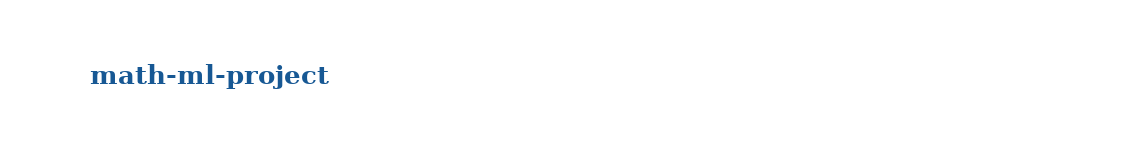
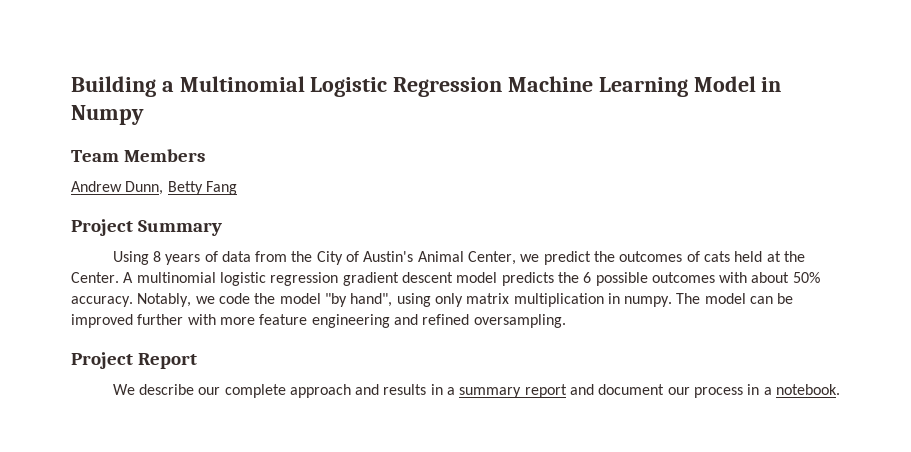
[90,64,329,89] math-ml-project -> [71,76,782,97] [71,105,144,125] [71,149,206,162] [71,181,237,195] [71,219,223,236] [112,251,805,265] [71,272,820,286] [71,293,794,307] [71,314,566,328] [71,352,198,369] [112,384,840,398] Building a Multinomial Logistic Regression Machine Learning Model in Numpy // Team Members // Andrew Dunn, Betty Fang // Project Summary // Using 8 years of data from the City of Austin's Animal Center, we predict the outcomes of cats held at the Center. A multinomial logistic regression gradient descent model predicts the 6 possible outcomes with about 50% accuracy. Notably, we code the model "by hand", using only matrix multiplication in numpy. The model can be improved further with more feature engineering and refined oversampling. // Project Report // We describe our complete approach and results in a summary report and document our process in a notebook.

